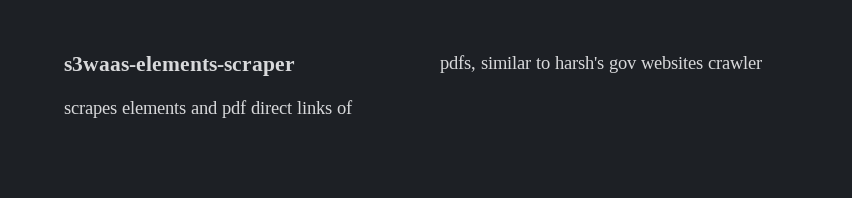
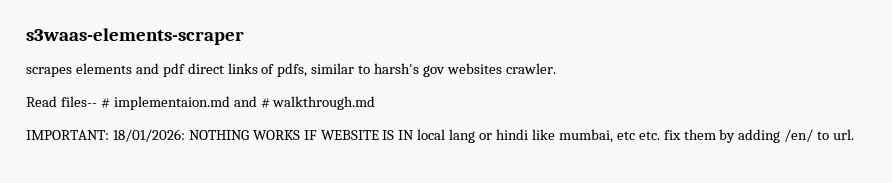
[708,56,762,69] crawler -> [505,63,556,74] [26,96,376,110] [26,129,855,143] crawler. // Read files-- # implementaion.md and # walkthrough.md // IMPORTANT: 18/01/2026: NOTHING WORKS IF WEBSITE IS IN local lang or hindi like mumbai, etc etc. fix them by adding /en/ to url.

